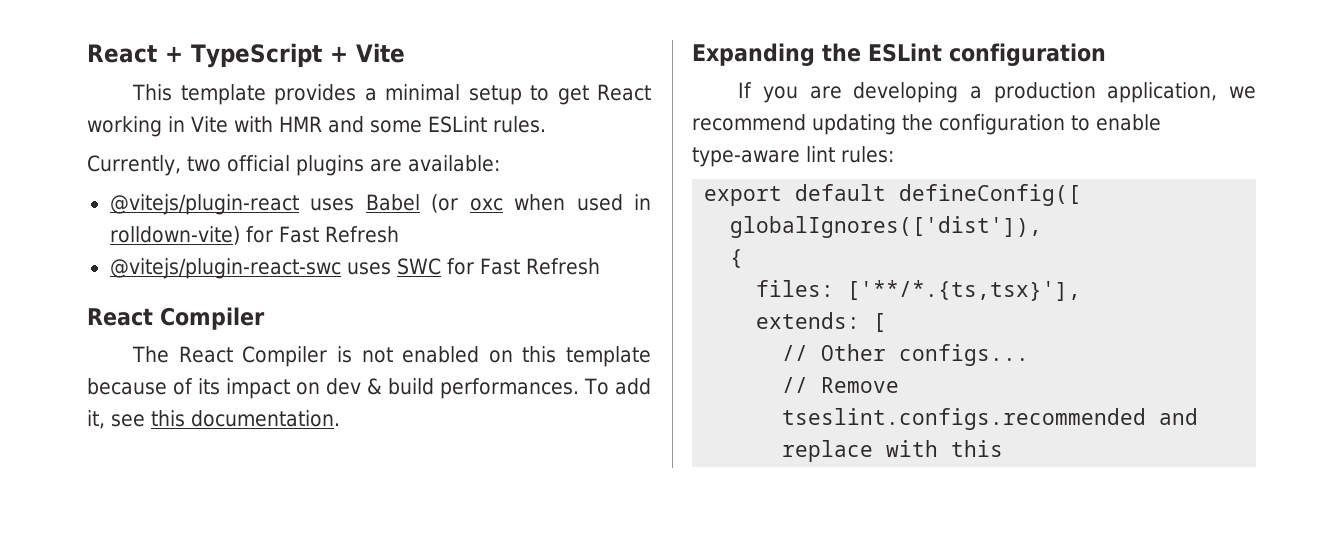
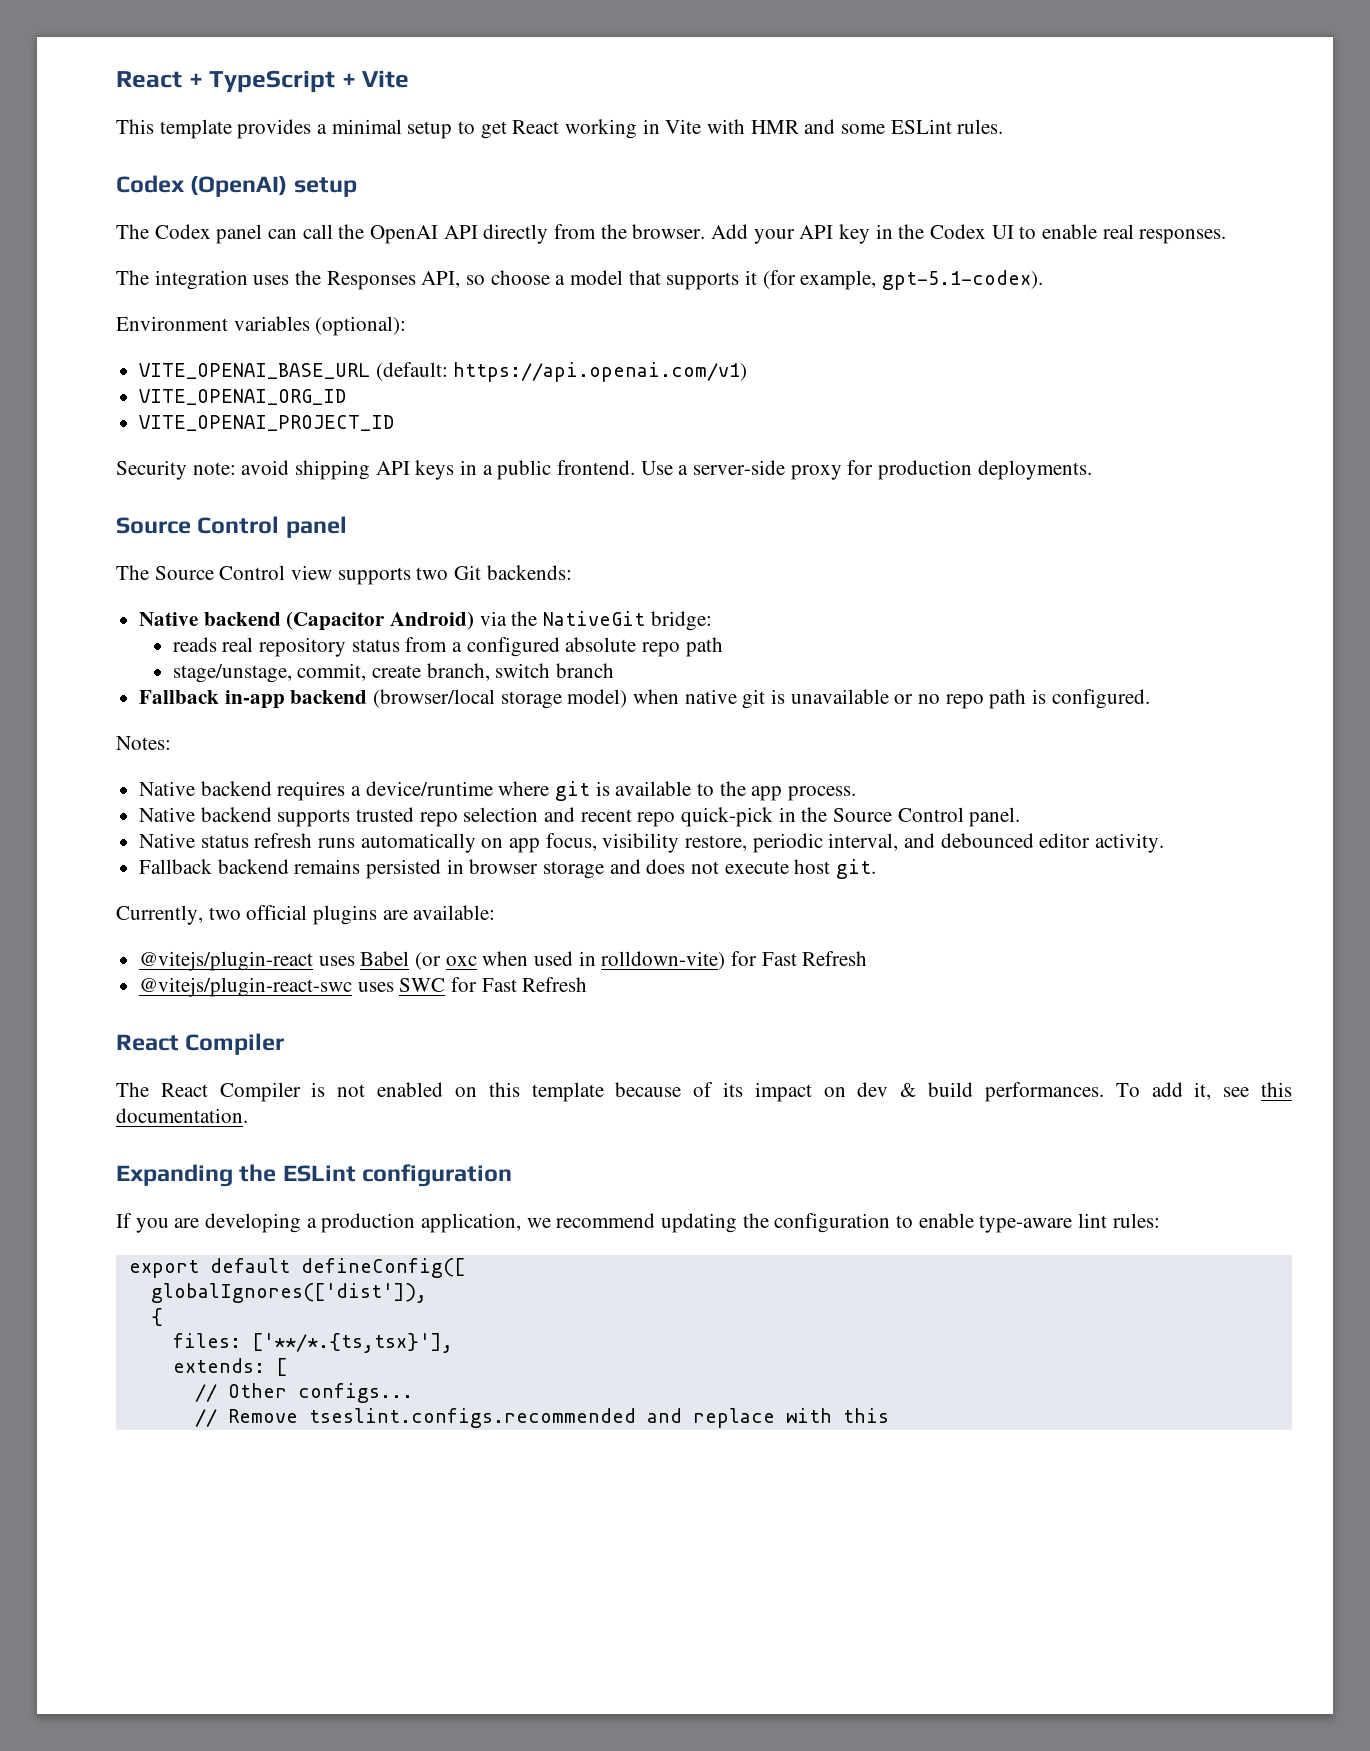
(546, 124) none -> [116,175,357,197] [116,224,1227,244] [116,270,1044,290] [116,316,407,336] [139,362,748,382] [139,389,347,405] [139,415,395,431] [116,460,1092,480] [116,516,347,538] [116,565,572,585] [139,611,712,631] [172,637,723,657] [172,663,615,683] [139,689,1150,709] [116,736,171,750] [139,781,857,801] [139,807,1021,827] [139,833,1165,853] [139,859,877,879] // Codex (OpenAI) setup // The Codex panel can call the OpenAI API directly from the browser. Add your API key in the Codex UI to enable real responses. // The integration uses the Responses API, so choose a model that supports it (for example, gpt-5.1-codex). // Environment variables (optional): // VITE_OPENAI_BASE_URL (default: https://api.openai.com/v1) // VITE_OPENAI_ORG_ID // VITE_OPENAI_PROJECT_ID // Security note: avoid shipping API keys in a public frontend. Use a server-side proxy for production deployments. // Source Control panel // The Source Control view supports two Git backends: // Native backend (Capacitor Android) via the NativeGit bridge: // reads real repository status from a configured absolute repo path // stage/unstage, commit, create branch, switch branch // Fallback in-app backend (browser/local storage model) when native git is unavailable or no repo path is configured. // Notes: // Native backend requires a device/runtime where git is available to the app process. // Native backend supports trusted repo selection and recent repo quick-pick in the Source Control panel. // Native status refresh runs automatically on app focus, visibility restore, periodic interval, and debounced editor activity. // Fallback backend remains persisted in browser storage and does not execute host git.

